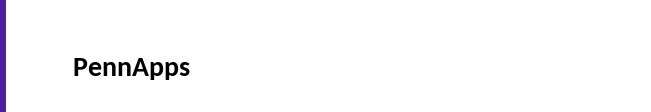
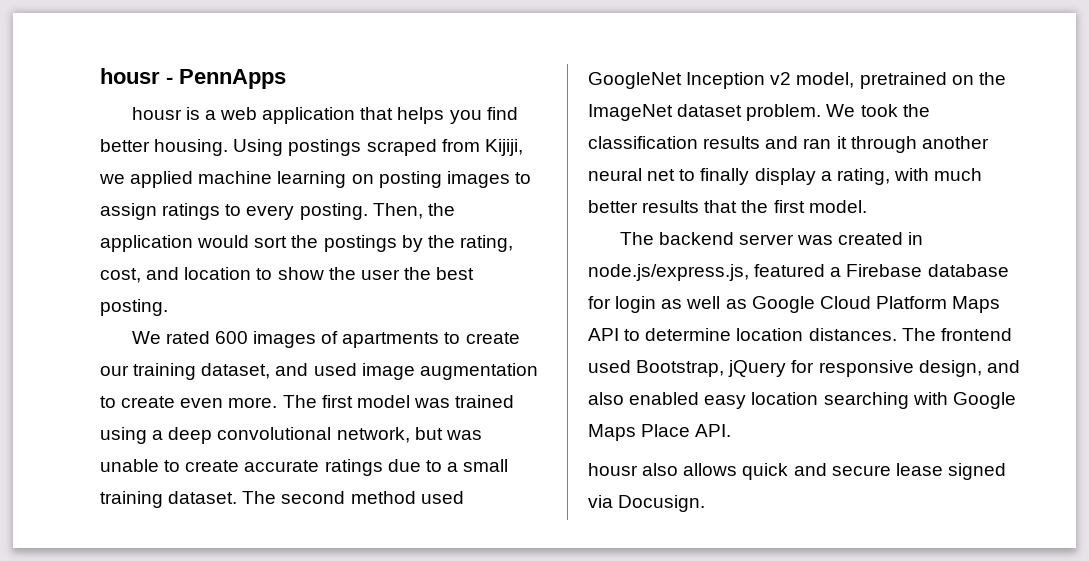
(73, 69) none -> [100,68,173,84] housr -
(190, 69) none -> [131,107,518,124] [100,139,523,156] [99,171,531,188] [100,203,455,220] [100,235,513,252] [100,267,475,283] [100,299,168,316] [131,331,520,348] [100,363,538,380] [100,395,515,408] [100,427,482,444] [100,459,509,476] [100,491,464,508] [588,72,1006,89] [588,104,930,121] [588,136,989,153] [588,168,983,185] [588,200,867,213] [619,232,924,245] [588,264,1009,281] [588,296,1001,313] [588,328,1012,341] [588,360,1020,377] [588,392,1016,409] [588,424,732,441] [588,463,1006,480] [588,495,706,512] // housr is a web application that helps you find better housing. Using postings scraped from Kijiji, we applied machine learning on posting images to assign ratings to every posting. Then, the application would sort the postings by the rating, cost, and location to show the user the best posting. // We rated 600 images of apartments to create our training dataset, and used image augmentation to create even more. The first model was trained using a deep convolutional network, but was unable to create accurate ratings due to a small training dataset. The second method used GoogleNet Inception v2 model, pretrained on the ImageNet dataset problem. We took the classification results and ran it through another neural net to finally display a rating, with much better results that the first model. // The backend server was created in node.js/express.js, featured a Firebase database for login as well as Google Cloud Platform Maps API to determine location distances. The frontend used Bootstrap, jQuery for responsive design, and also enabled easy location searching with Google Maps Place API. // housr also allows quick and secure lease signed via Docusign.

